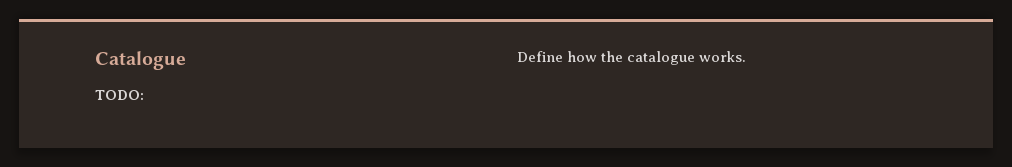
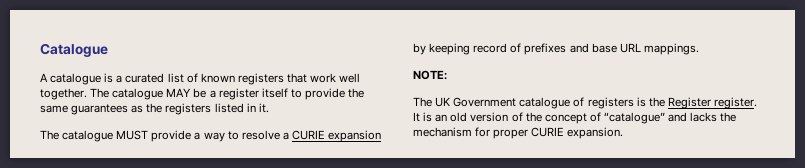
[95,90,144,100] [517,51,747,65] TODO: // Define how the catalogue works. -> [40,73,361,85] [40,88,365,100] [40,103,269,115] [40,130,382,142] [413,43,699,55] [413,70,447,80] [413,97,757,109] [413,112,737,124] [413,127,624,139] A catalogue is a curated list of known registers that work well together. The catalogue MAY be a register itself to provide the same guarantees as the registers listed in it. // The catalogue MUST provide a way to resolve a CURIE expansion by keeping record of prefixes and base URL mappings. // NOTE: // The UK Government catalogue of registers is the Register register. It is an old version of the concept of “catalogue” and lacks the mechanism for proper CURIE expansion.

